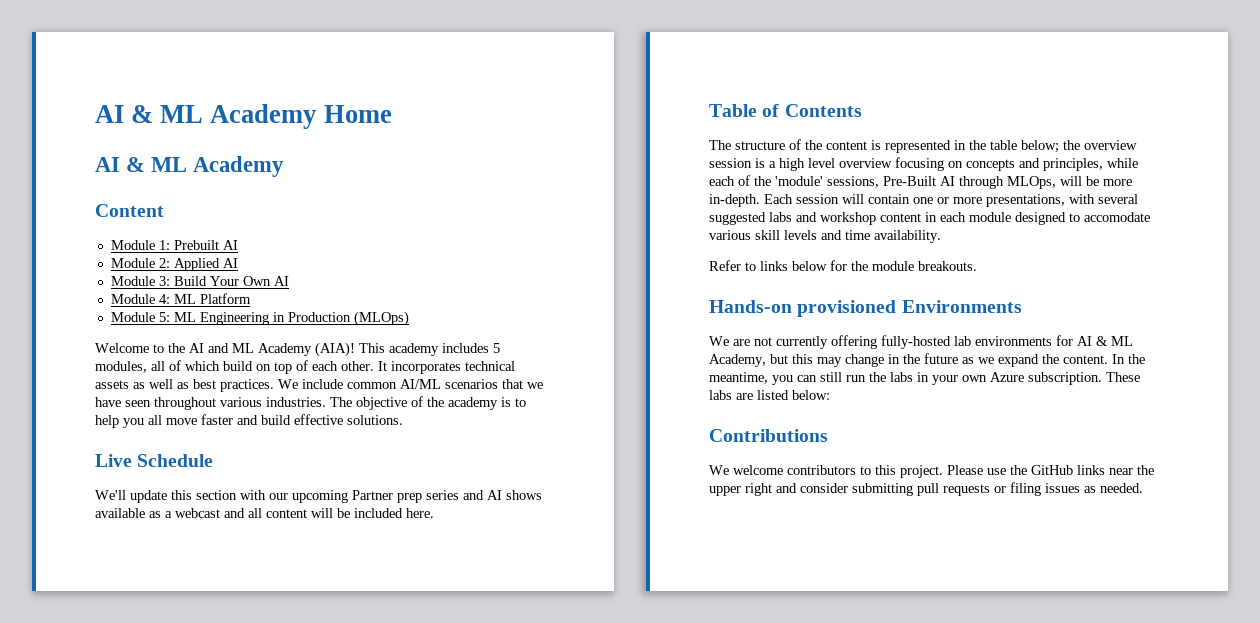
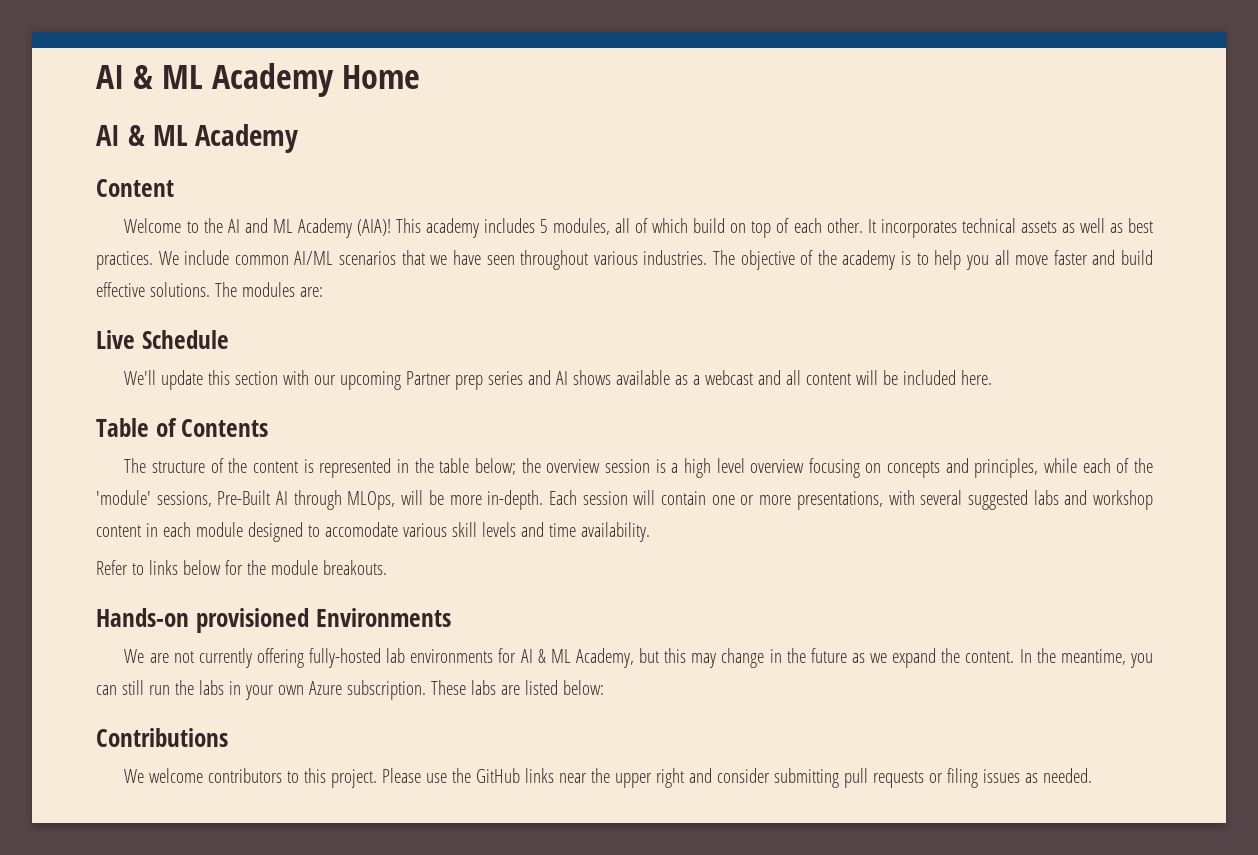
[110,240,238,250] [110,258,238,271] [110,276,289,286] [110,293,251,304] [110,311,409,326] // Module 1: Prebuilt AI // Module 2: Applied AI // Module 3: Build Your Own AI // Module 4: ML Platform // Module 5: ML Engineering in Production (MLOps) -> (174, 188) none
(403, 420) none -> [214,282,323,297] The modules are:

